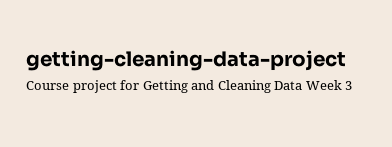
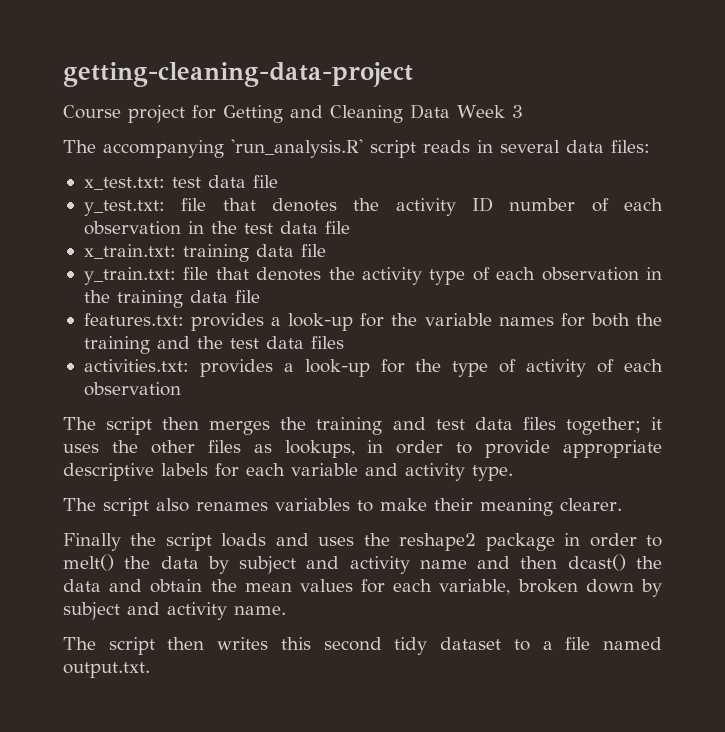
(353, 85) none -> [63,139,650,158] [83,175,278,190] [83,197,663,216] [83,221,350,235] [83,244,326,262] [83,267,663,285] [83,290,260,308] [83,313,663,331] [83,336,344,354] [83,359,663,377] [83,382,181,396] [63,417,662,435] [63,440,662,458] [63,463,513,481] [63,498,622,516] [63,533,662,551] [63,554,662,574] [63,579,662,597] [63,602,286,620] [63,637,663,655] [63,662,150,678] // The accompanying 'run_analysis.R' script reads in several data files: // x_test.txt: test data file // y_test.txt: file that denotes the activity ID number of each observation in the test data file // x_train.txt: training data file // y_train.txt: file that denotes the activity type of each observation in the training data file // features.txt: provides a look-up for the variable names for both the training and the test data files // activities.txt: provides a look-up for the type of activity of each observation // The script then merges the training and test data files together; it uses the other files as lookups, in order to provide appropriate descriptive labels for each variable and activity type. // The script also renames variables to make their meaning clearer. // Finally the script loads and uses the reshape2 package in order to melt() the data by subject and activity name and then dcast() the data and obtain the mean values for each variable, broken down by subject and activity name. // The script then writes this second tidy dataset to a file named output.txt.

